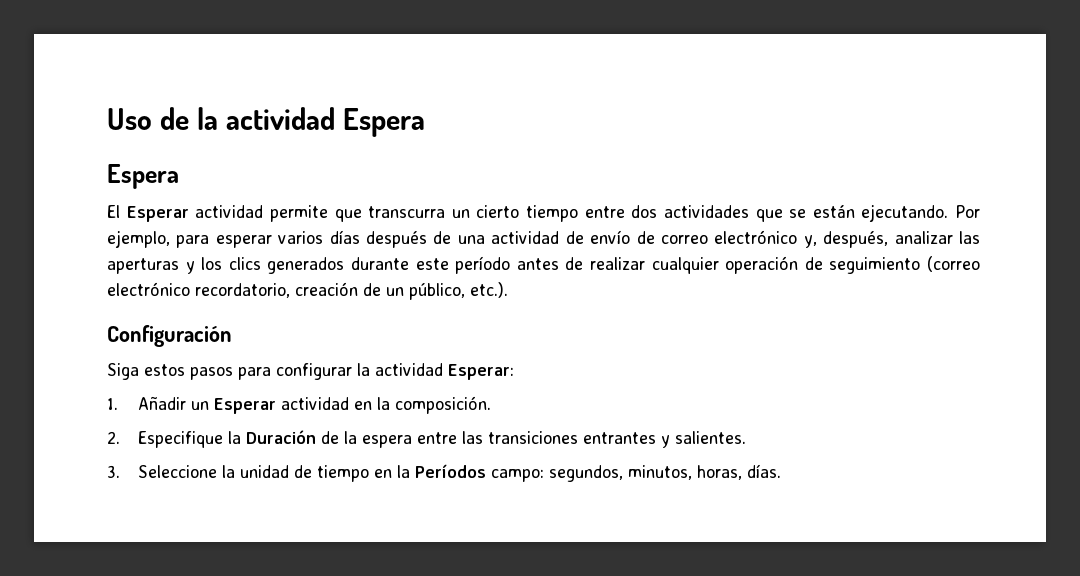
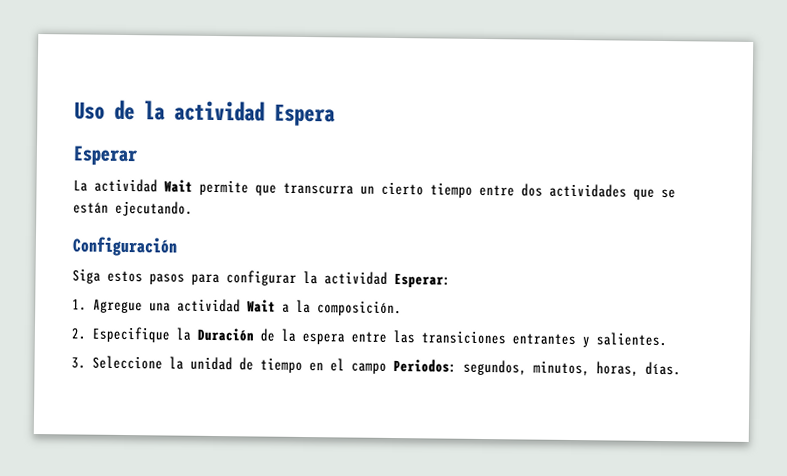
[107,164,179,189] [107,205,264,222] Espera // El Esperar actividad -> [73,145,139,167] [73,178,193,193] Esperar // La actividad Wait
[955,205,980,218] [107,230,980,248] [107,256,981,274] [107,282,508,300] Por ejemplo, para esperar varios días después de una actividad de envío de correo electrónico y, después, analizar las aperturas y los clics generados durante este período antes de realizar cualquier operación de seguimiento (correo electrónico recordatorio, creación de un público, etc.). -> (193, 208) none
[137,396,372,414] Añadir un Esperar actividad en -> [93,298,291,314] Agregue una actividad Wait a
[396,464,544,482] la Períodos campo: -> [330,358,458,374] el campo Periodos:

